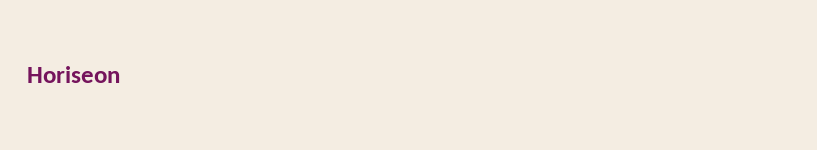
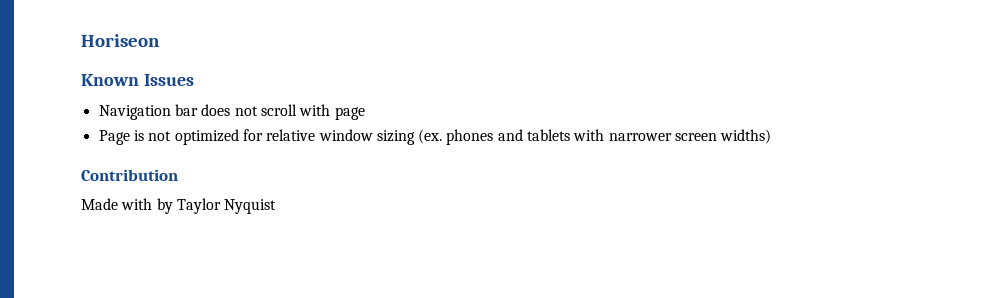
(120, 74) none -> [81,74,194,86] [98,104,365,120] [98,129,772,145] [81,169,178,181] [81,198,277,214] // Known Issues // Navigation bar does not scroll with page // Page is not optimized for relative window sizing (ex. phones and tablets with narrower screen widths) // Contribution // Made with by Taylor Nyquist

